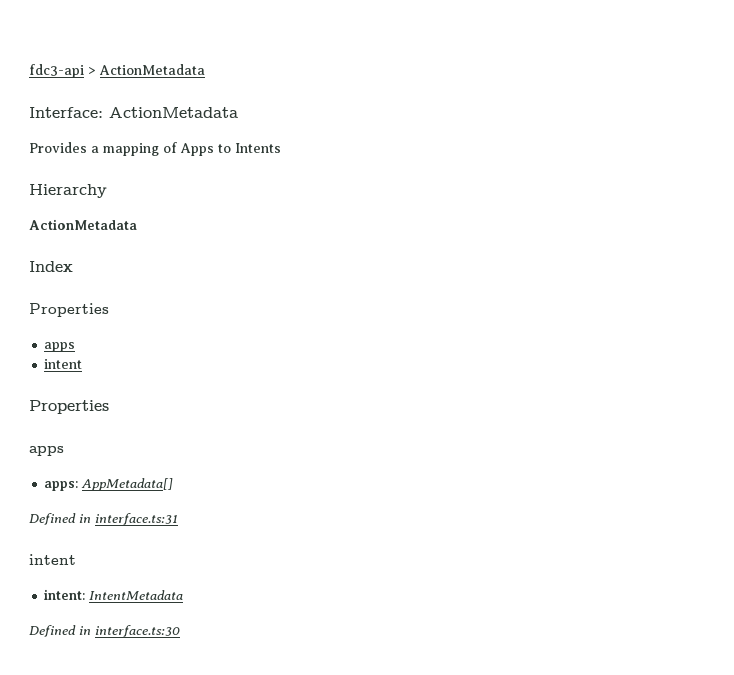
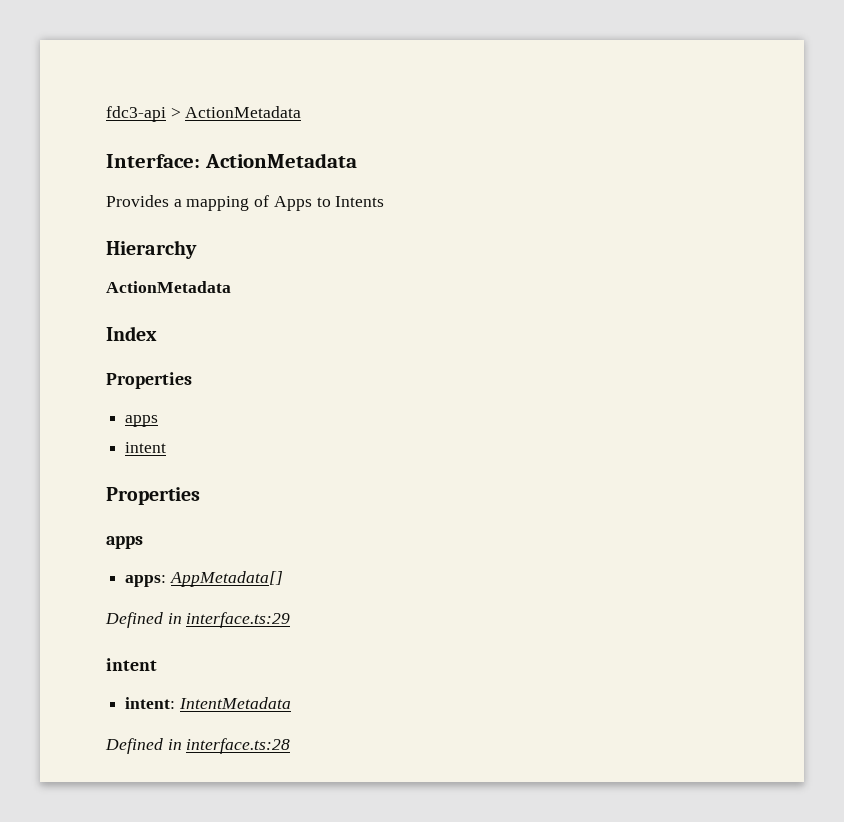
[95,513,178,525] interface.ts:31 -> [186,612,291,628] interface.ts:29
[95,625,180,637] interface.ts:30 -> [186,738,291,754] interface.ts:28

